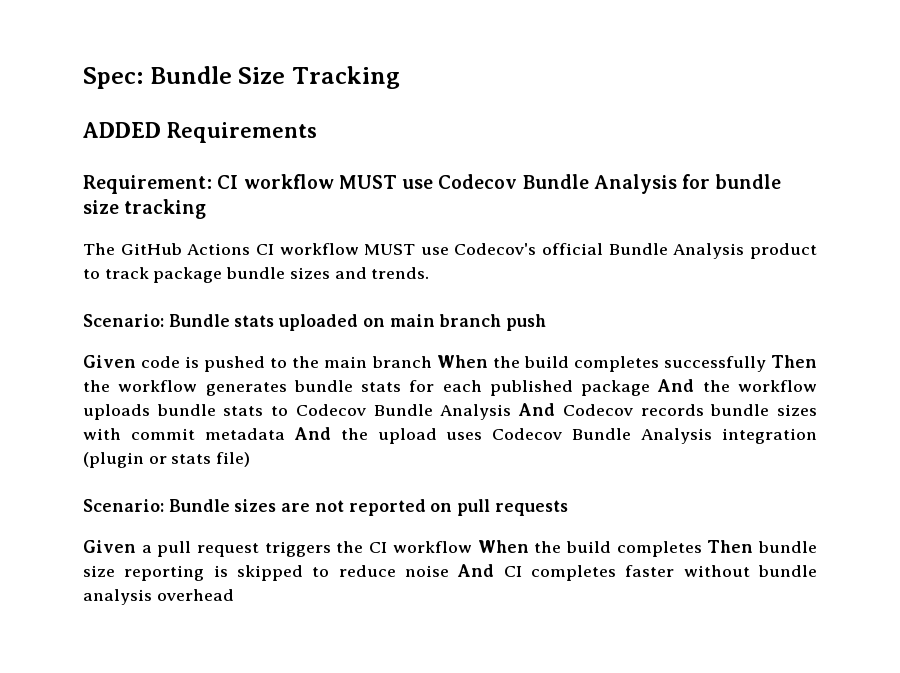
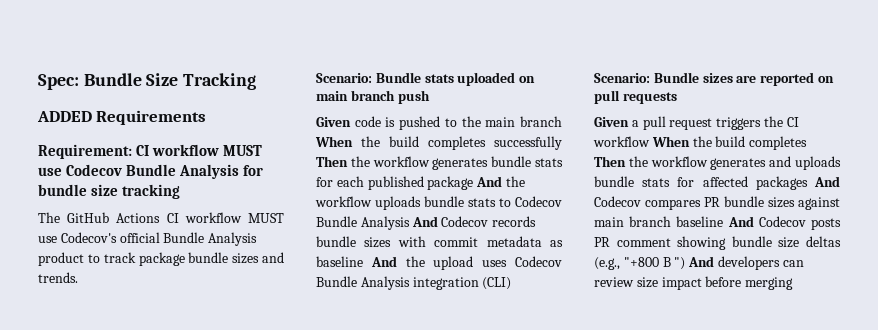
(285, 434) none -> [550,240,563,247] [316,256,363,267] as baseline
[83,452,251,468] (plugin or stats file) -> [482,277,512,290] (CLI)
[314,500,344,512] not -> (757, 79) none
[758,541,818,553] [83,564,818,581] [83,589,234,605] bundle size reporting is skipped to reduce noise And CI completes faster without bundle analysis overhead -> [628,156,841,170] [594,176,840,190] [594,196,840,210] [594,216,841,230] [594,236,841,250] [594,256,804,270] [594,276,794,290] the workflow generates and uploads bundle stats for affected packages And Codecov compares PR bundle sizes against main branch baseline And Codecov posts PR comment showing bundle size deltas (e.g., "+800 B ") And developers can review size impact before merging

